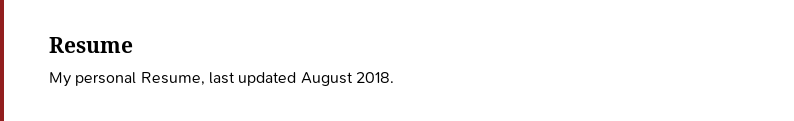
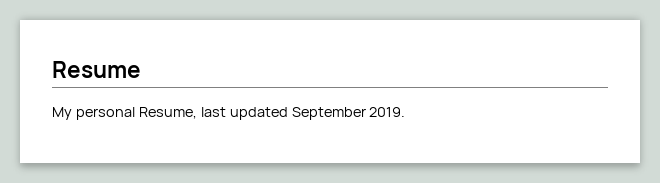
[300,72,394,86] August 2018. -> [291,107,406,120] September 2019.

